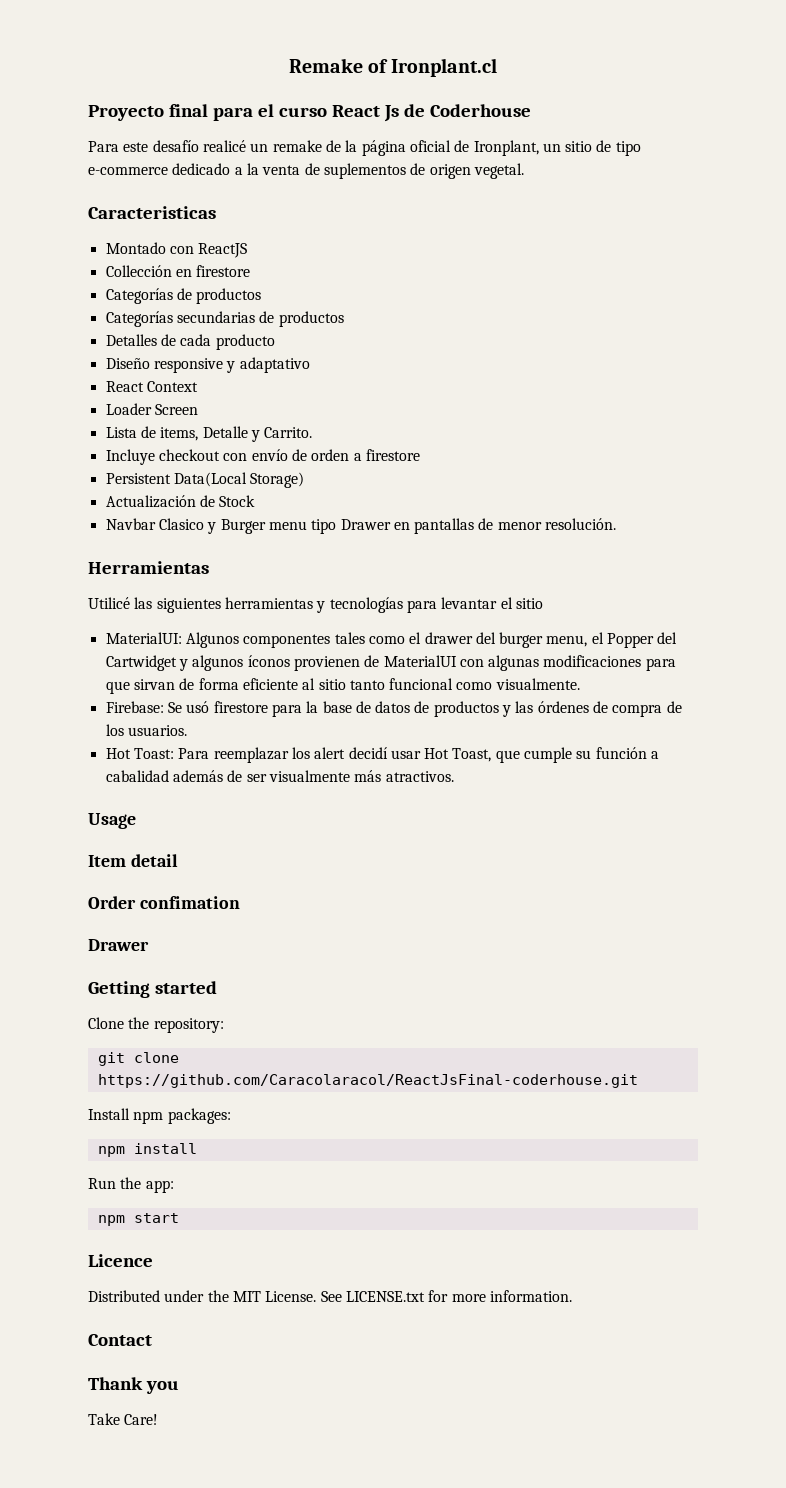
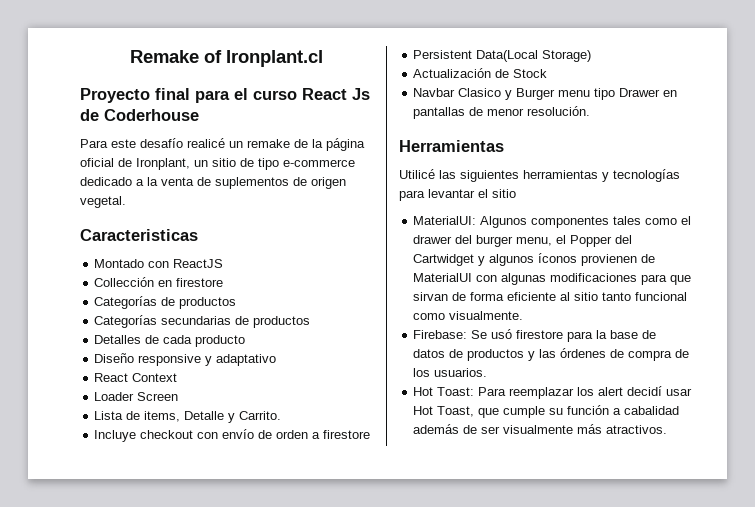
[88,813,136,829] [88,854,178,867] [88,896,240,909] [88,939,149,951] [88,981,217,998] [88,1017,224,1033] [97,1052,179,1066] [97,1074,638,1088] [88,1108,231,1124] [97,1143,197,1157] [88,1177,174,1193] [97,1213,179,1226] [88,1254,153,1267] [88,1290,572,1302] [88,1334,152,1346] [88,1377,179,1394] [88,1413,159,1425] // Usage // Item detail // Order confimation // Drawer // Getting started // Clone the repository: // git clone https://github.com/Caracolaracol/ReactJsFinal-coderhouse.git // Install npm packages: // npm install // Run the app: // npm start // Licence // Distributed under the MIT License. See LICENSE.txt for more information. // Contact // Thank you // Take Care! -> (668, 429) none

